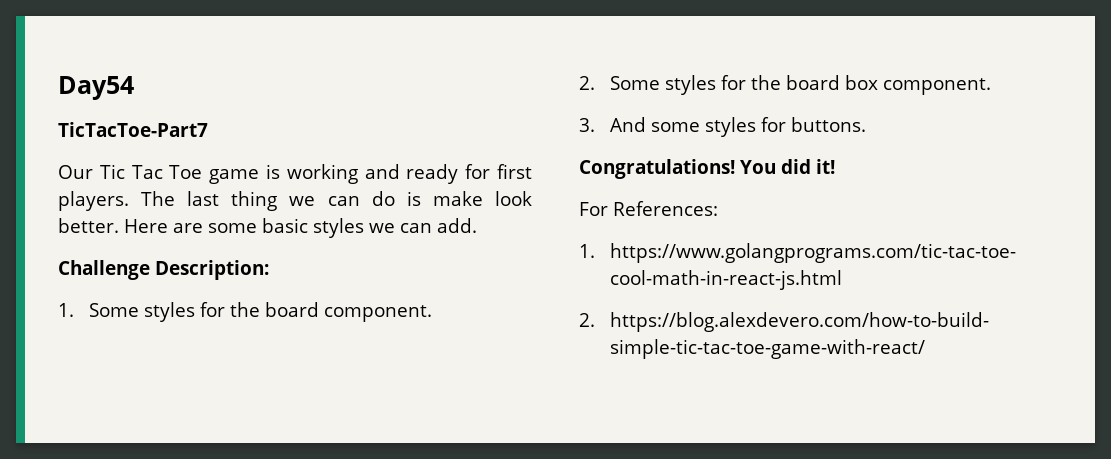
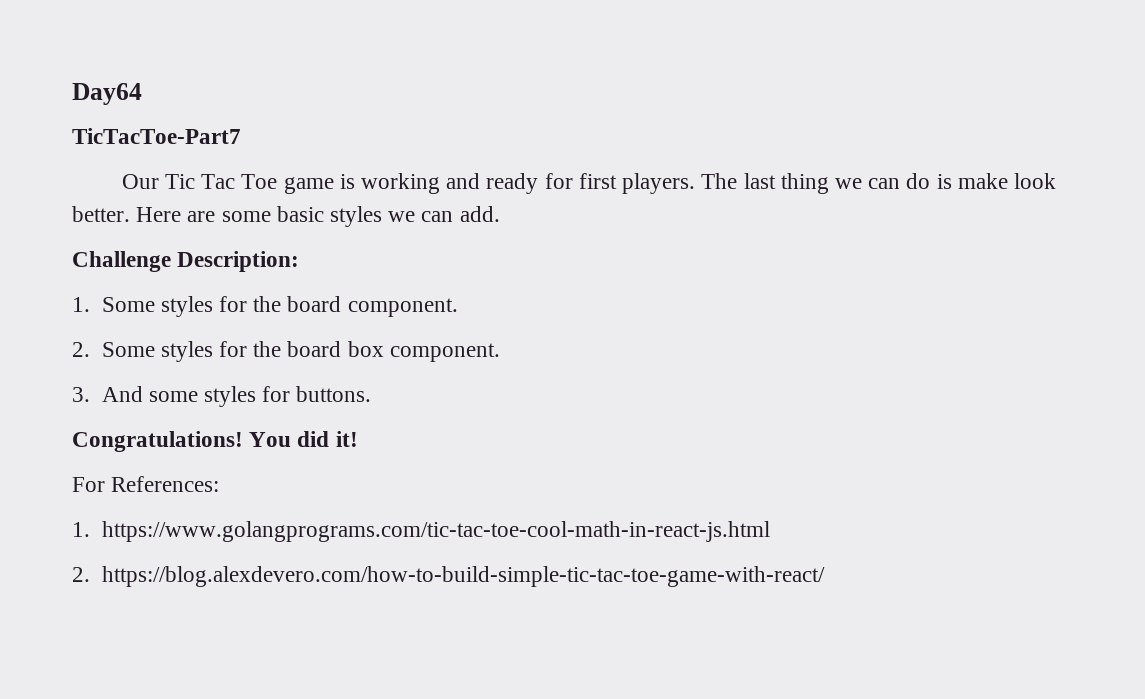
[58,76,134,100] Day54 -> [72,83,142,105] Day64

